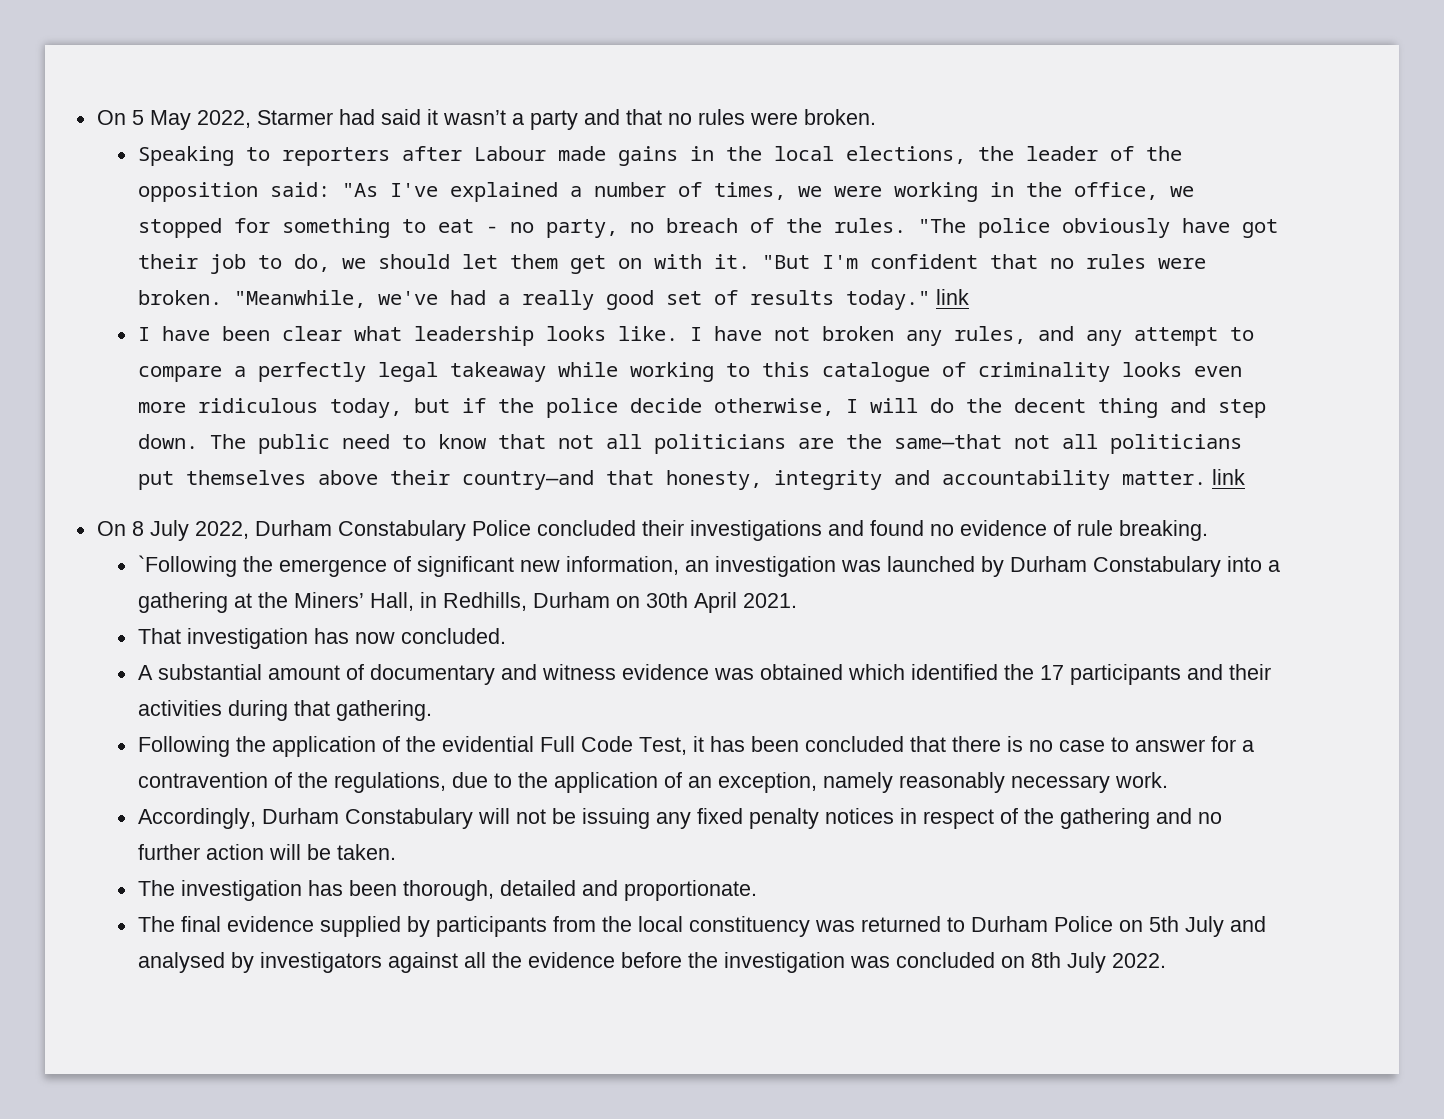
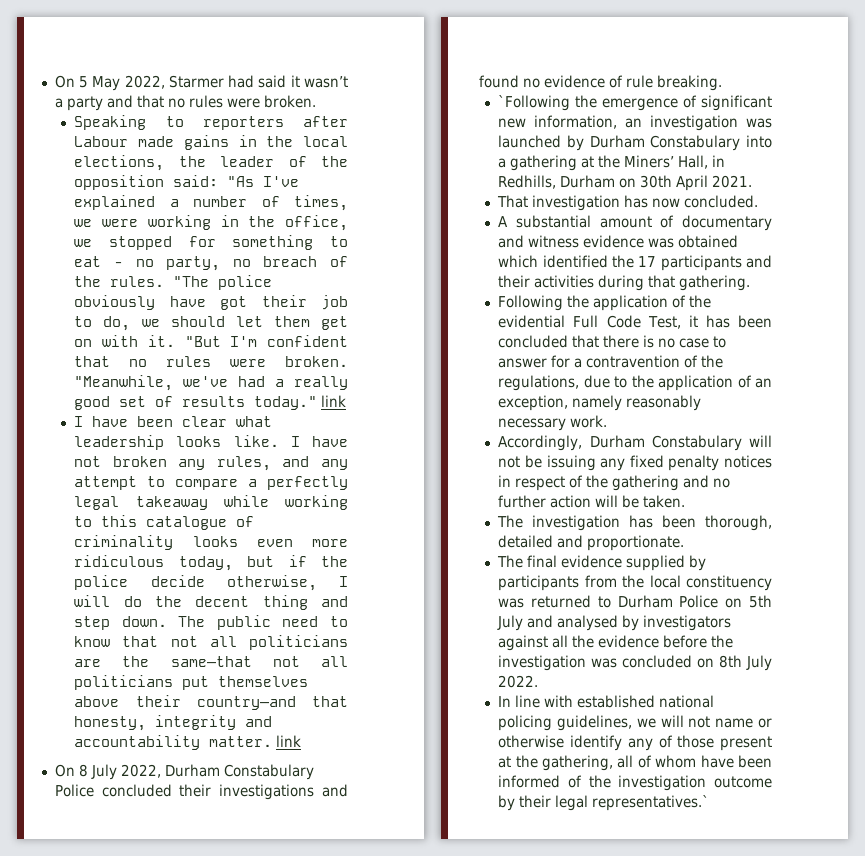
(1166, 960) none -> [498,695,715,708] [498,715,772,731] [498,735,772,751] [498,755,772,771] [498,775,772,791] [498,795,710,811] // In line with established national policing guidelines, we will not name or otherwise identify any of those present at the gathering, all of whom have been informed of the investigation outcome by their legal representatives.`

